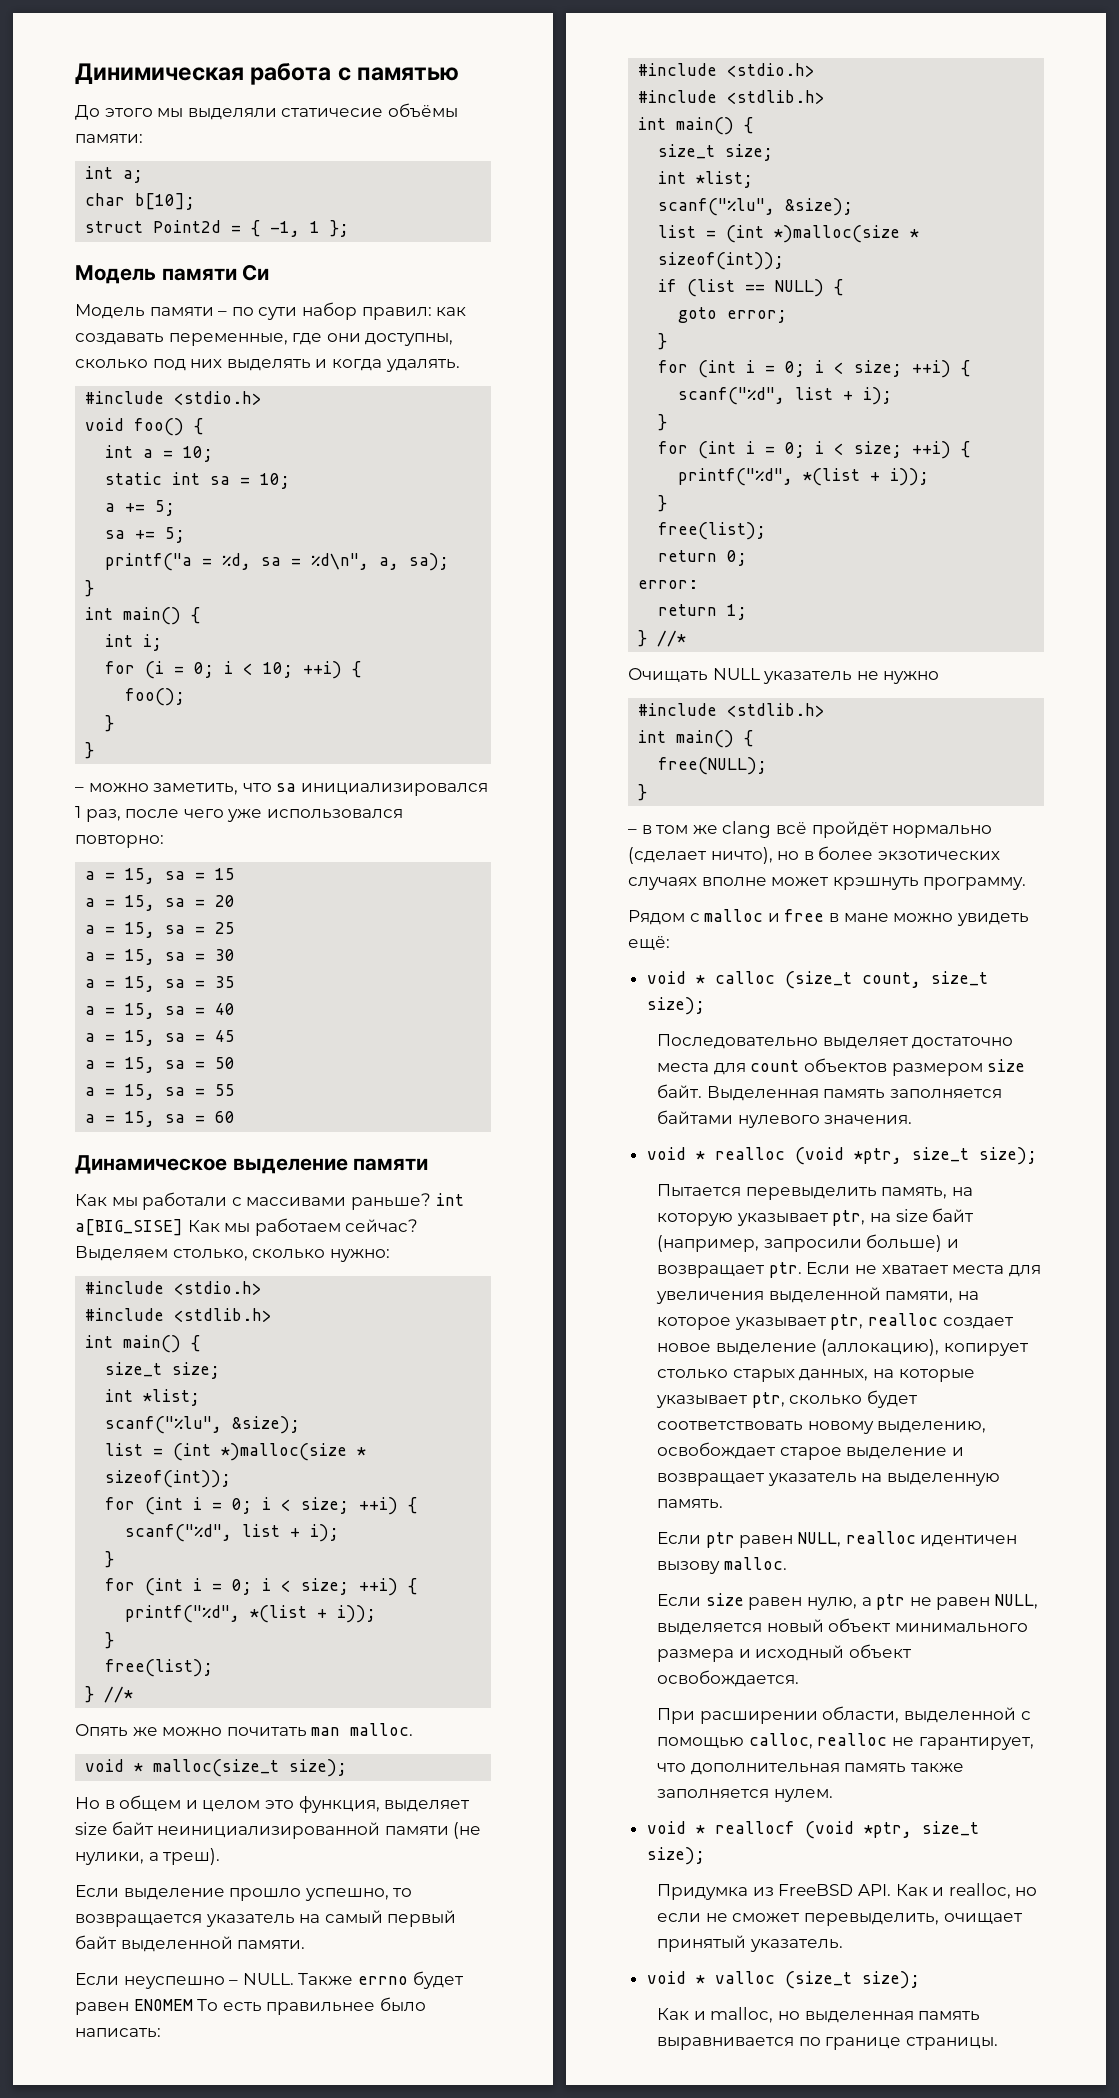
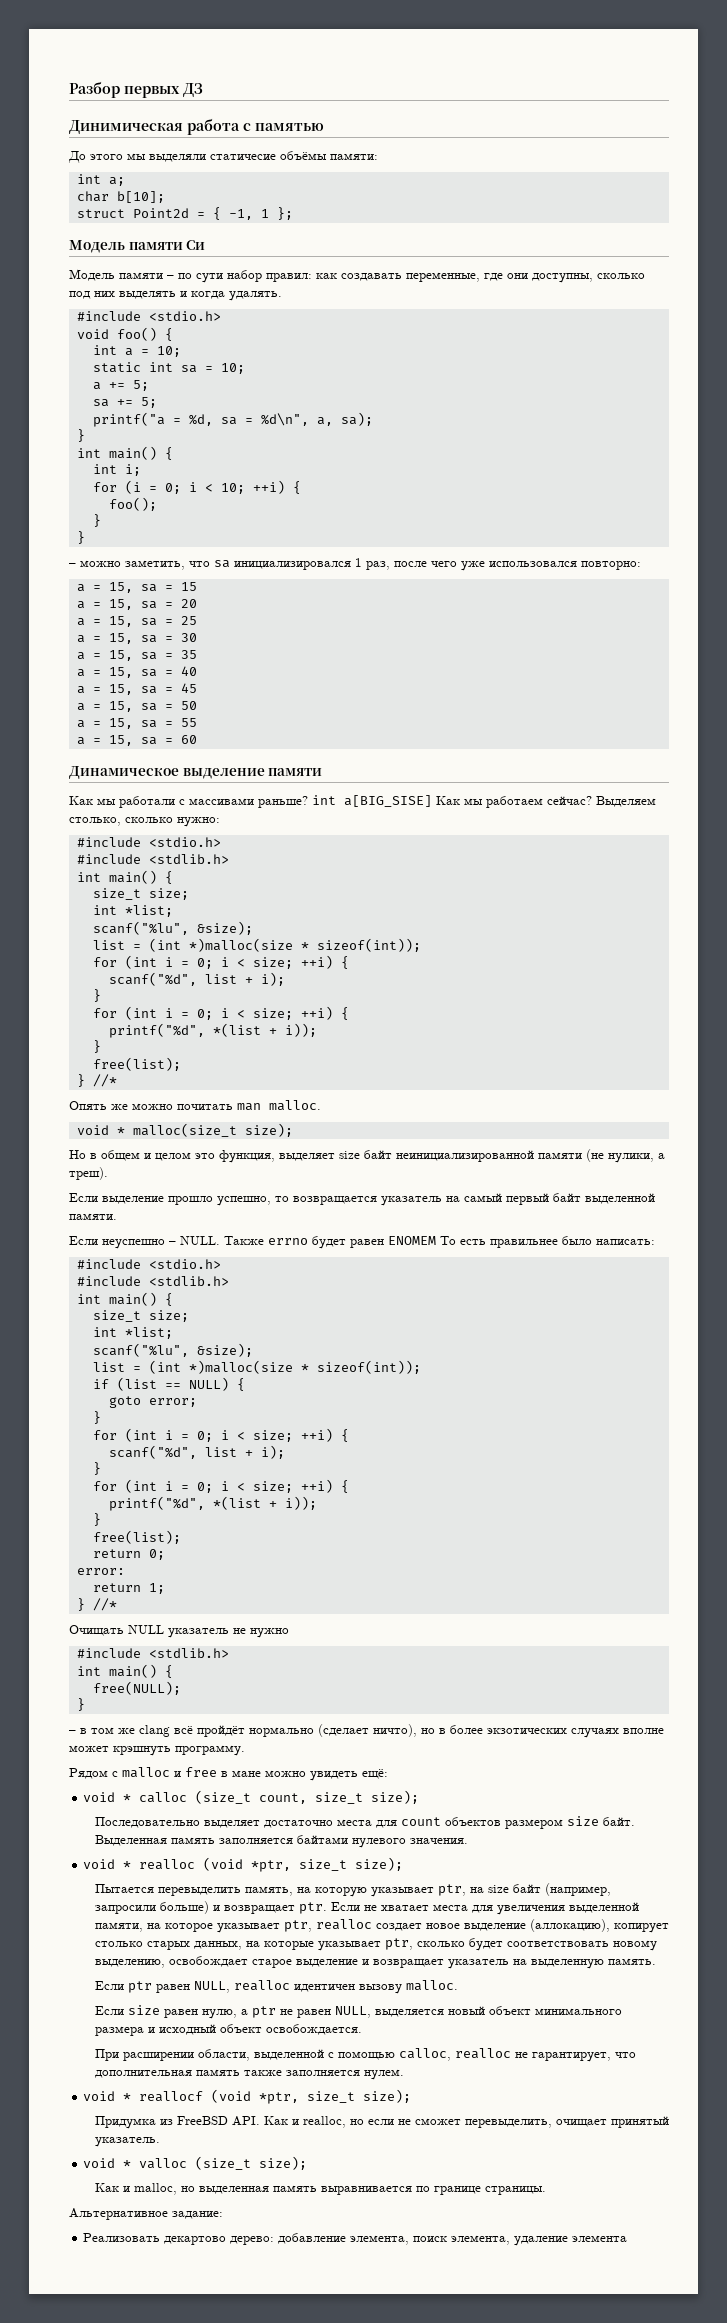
(75, 74) none -> [69,81,203,98] Разбор первых ДЗ //
(999, 2043) none -> [69,2208,223,2220] [83,2233,628,2246] // Альтернативное задание: // Реализовать декартово дерево: добавление элемента, поиск элемента, удаление элемента

